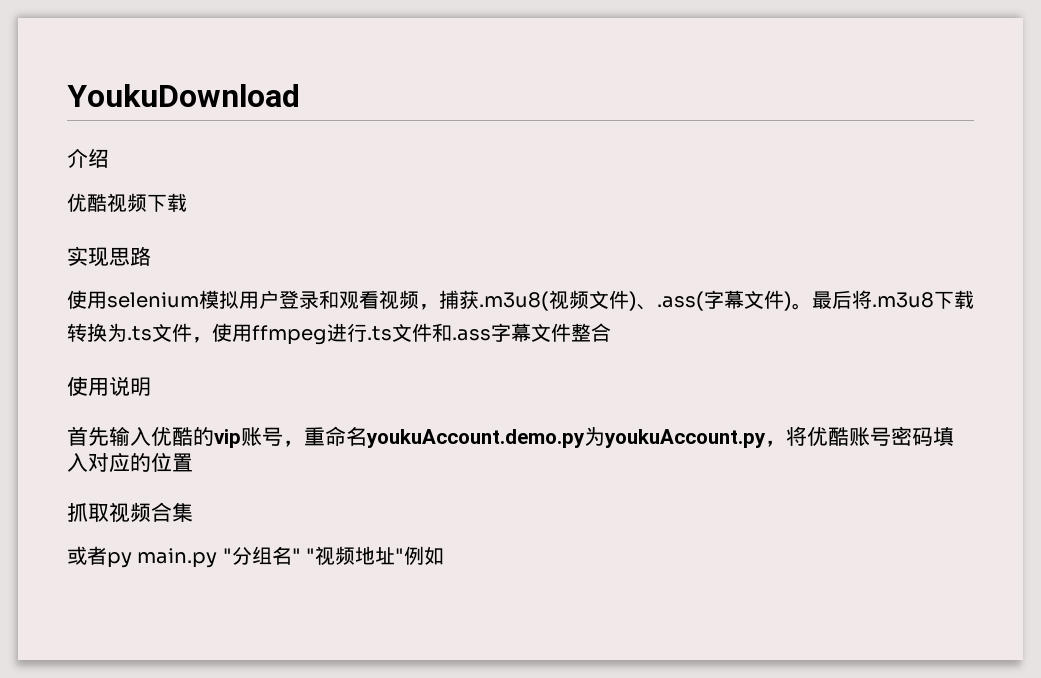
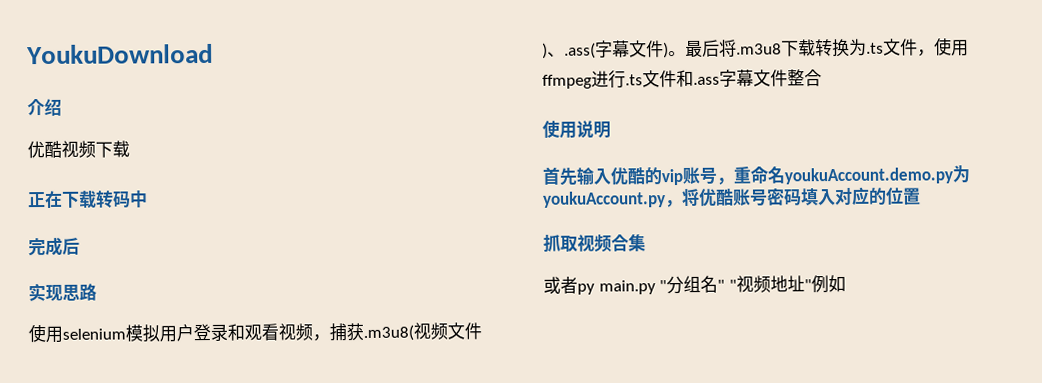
(187, 202) none -> [27,190,148,209] [28,236,80,257] // 正在下载转码中 // 完成后

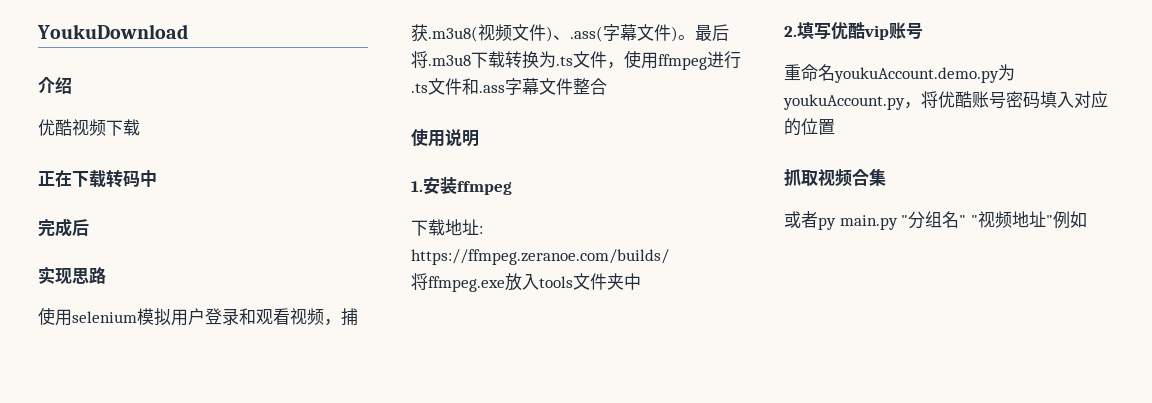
[542,166,662,186] 首先输入优酷的 -> [411,177,512,195] [411,219,483,236] [411,249,669,265] [411,273,641,292] [784,22,865,40] 1.安装ffmpeg // 下载地址: https://ffmpeg.zeranoe.com/builds/ // 将ffmpeg.exe放入tools文件夹中 // 2.填写优酷
[716,177,734,185] ， -> (923, 31) //

